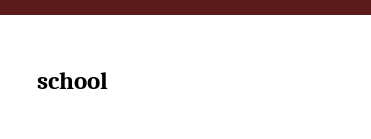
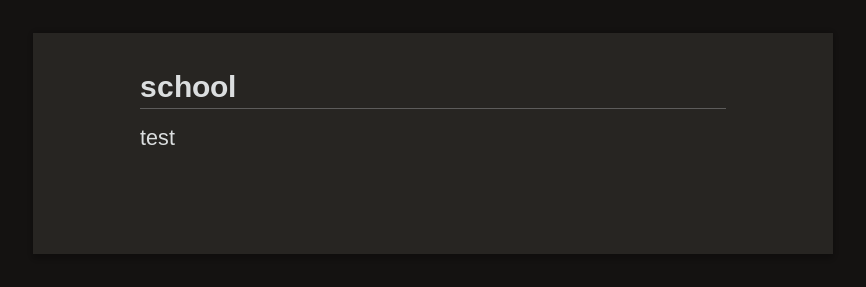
(108, 80) none -> [140,130,175,145] // test

